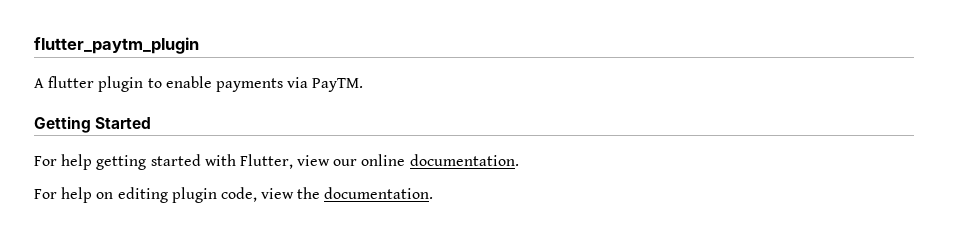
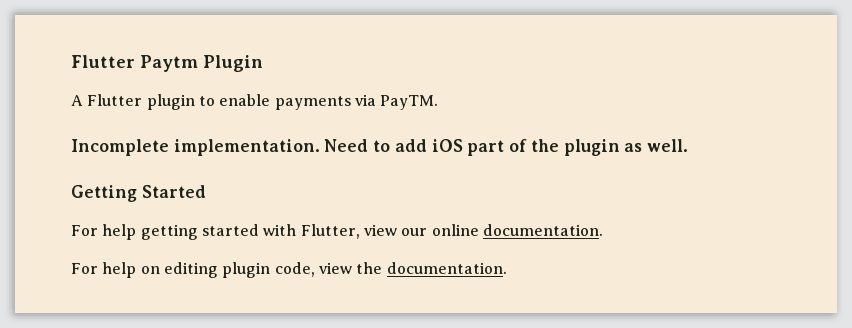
[34,37,199,54] flutter_paytm_plugin -> [71,55,263,72] Flutter Paytm Plugin
[48,76,95,88] flutter -> [87,94,143,106] Flutter
(364, 85) none -> [71,139,688,156] // Incomplete implementation. Need to add iOS part of the plugin as well.

